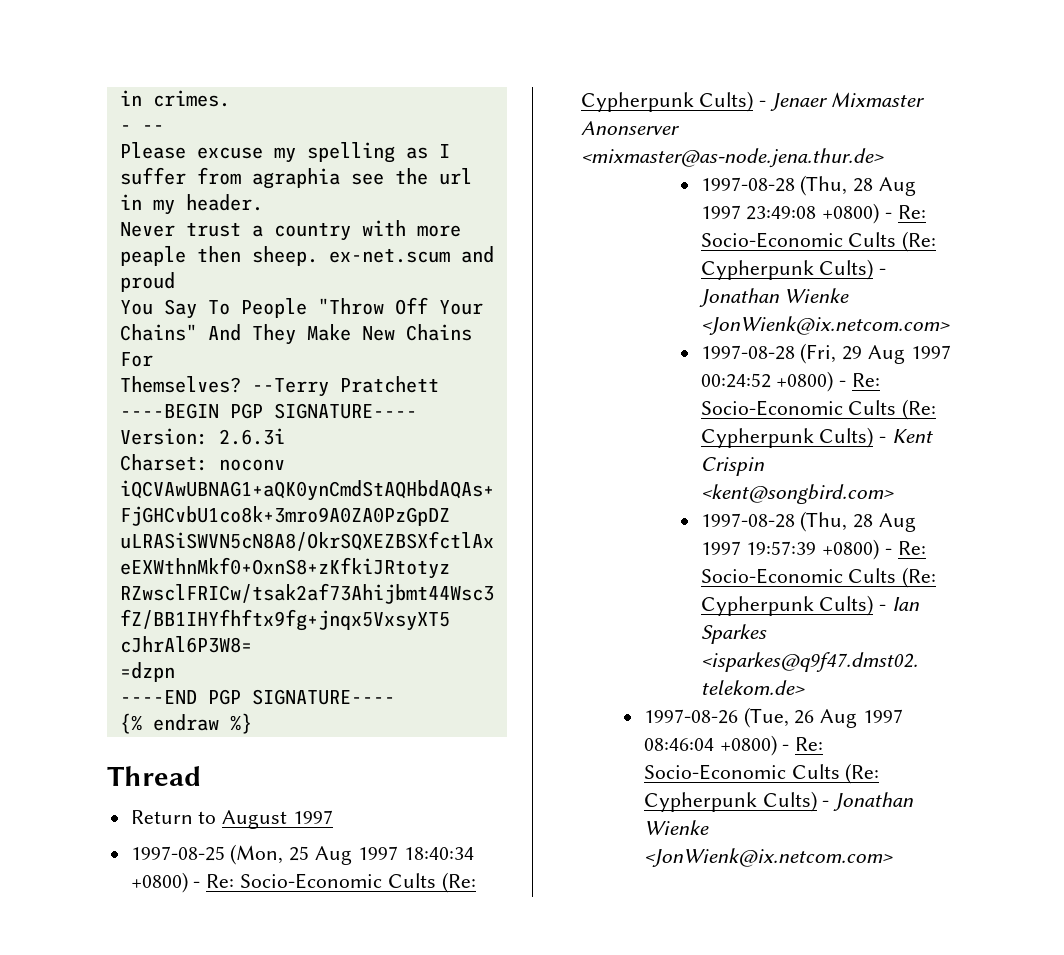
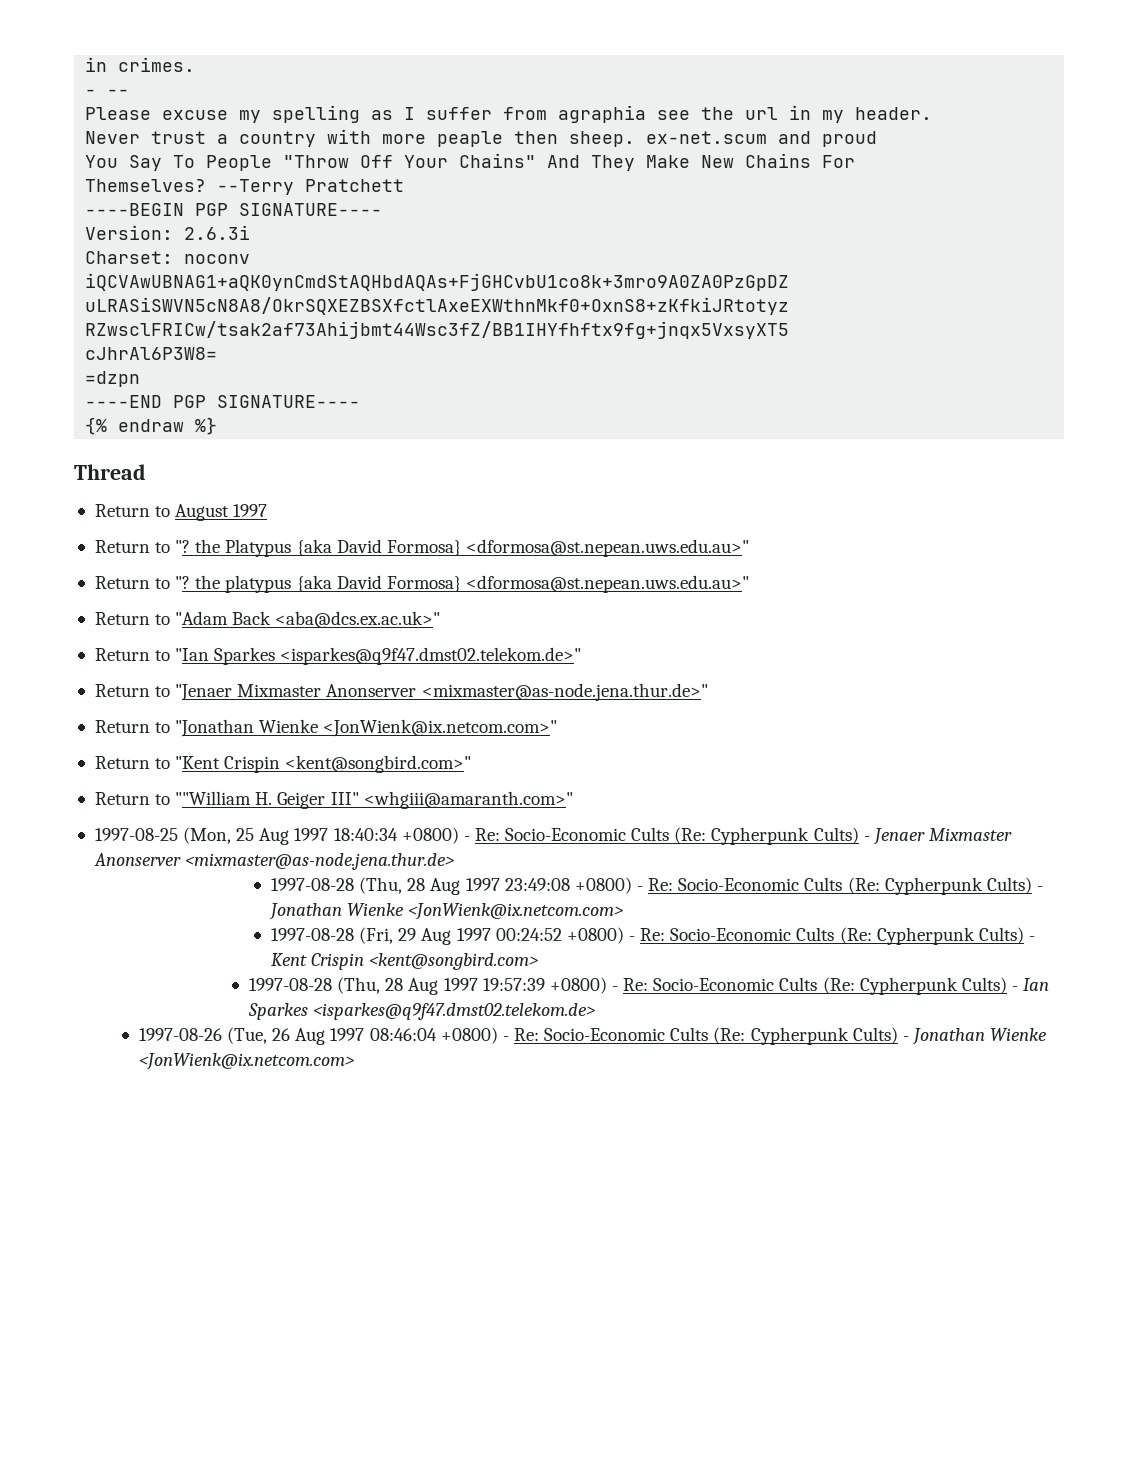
(334, 817) none -> [94,539,749,557] [94,575,749,593] [94,611,441,628] [94,647,582,665] [94,683,708,701] [94,719,558,737] [94,755,472,773] [94,791,573,809] // Return to "? the Platypus {aka David Formosa} <dformosa@st.nepean.uws.edu.au>" // Return to "? the platypus {aka David Formosa} <dformosa@st.nepean.uws.edu.au>" // Return to "Adam Back <aba@dcs.ex.ac.uk>" // Return to "Ian Sparkes <isparkes@q9f47.dmst02.telekom.de>" // Return to "Jenaer Mixmaster Anonserver <mixmaster@as-node.jena.thur.de>" // Return to "Jonathan Wienke <JonWienk@ix.netcom.com>" // Return to "Kent Crispin <kent@songbird.com>" // Return to ""William H. Geiger III" <whgiii@amaranth.com>"

